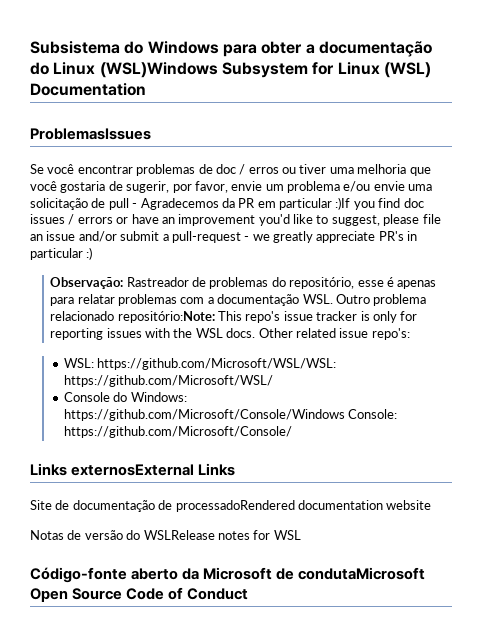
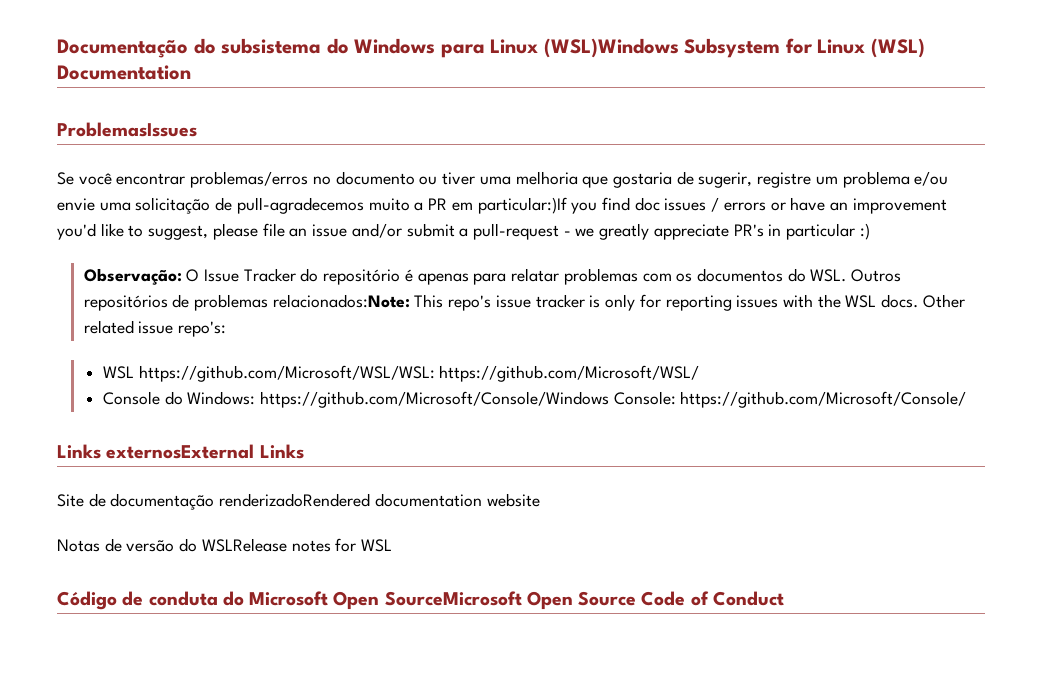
[30,41,432,57] [30,62,49,75] Subsistema do Windows para obter a documentação do -> [57,38,485,58] Documentação do subsistema do Windows para
[136,164,279,176] problemas de doc / erros -> [190,171,415,188] problemas/erros no documento
[30,181,57,191] você -> (609, 182) none
[172,181,263,193] por favor, envie -> [757,172,812,188] registre
[108,197,351,210] pull - Agradecemos da PR em particular :)If -> [236,197,567,214] pull-agradecemos muito a PR em particular:)If
[126,277,384,289] Rastreador de problemas do repositório, esse -> [186,268,401,285] O Issue Tracker do repositório
[207,294,427,306] [50,311,215,323] a documentação WSL. Outro problema relacionado repositório:Note: -> [676,268,902,282] [83,294,410,311] os documentos do WSL. Outros repositórios de problemas relacionados:Note:
[64,358,95,368] WSL: -> [102,366,134,379] WSL
[158,500,295,512] de processadoRendered -> [219,493,371,507] renderizadoRendered
[30,567,426,583] Código-fonte aberto da Microsoft de condutaMicrosoft -> [57,591,522,610] Código de conduta do Microsoft Open SourceMicrosoft

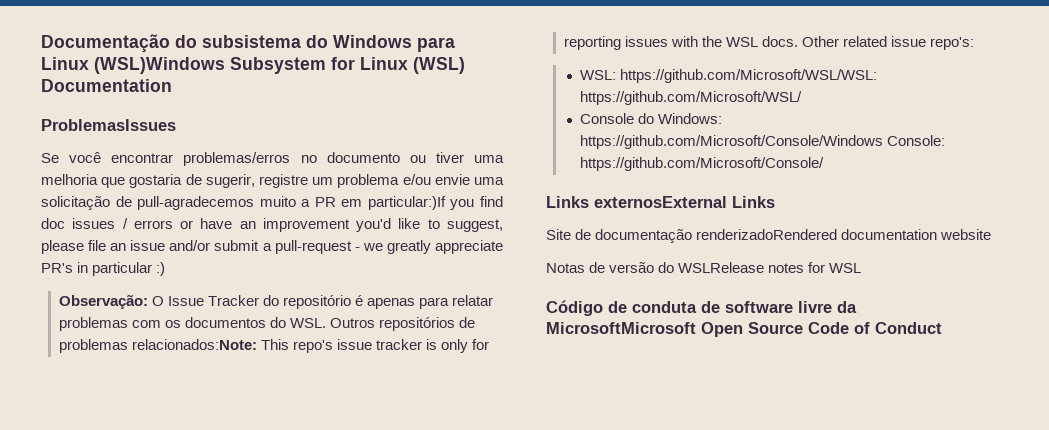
[102,366,134,379] WSL -> [580,70,617,80] WSL:
[222,591,522,610] do Microsoft Open SourceMicrosoft -> [701,301,857,313] [546,322,696,334] de software livre da MicrosoftMicrosoft

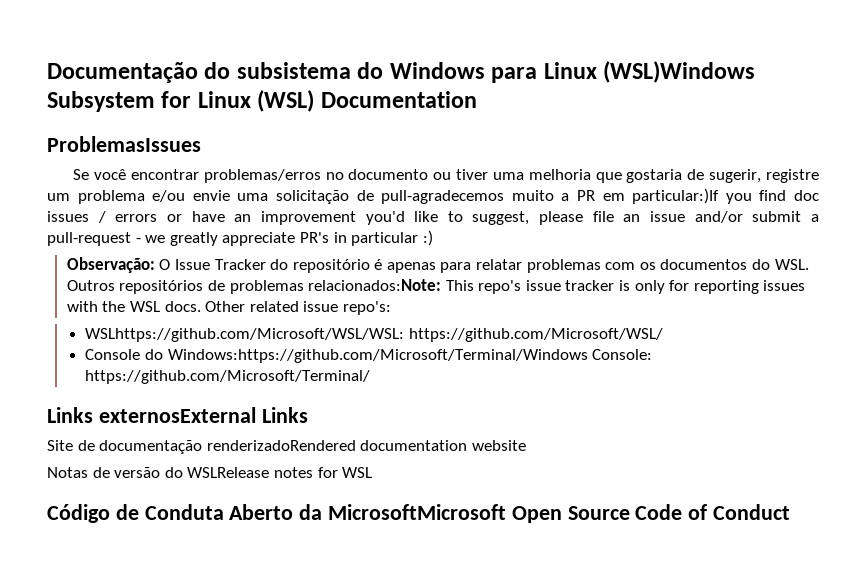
[580,69,878,83] WSL: https://github.com/Microsoft/WSL/WSL: -> [85,328,405,342] WSLhttps://github.com/Microsoft/WSL/WSL:
[658,113,723,124] [580,135,946,149] [580,157,825,171] Windows: https://github.com/Microsoft/Console/Windows Console: https://github.com/Microsoft/Console/ -> [167,349,653,363] [85,370,371,384] Windows:https://github.com/Microsoft/Terminal/Windows Console: https://github.com/Microsoft/Terminal/
[632,301,832,313] conduta de software livre -> [144,504,294,520] Conduta Aberto

